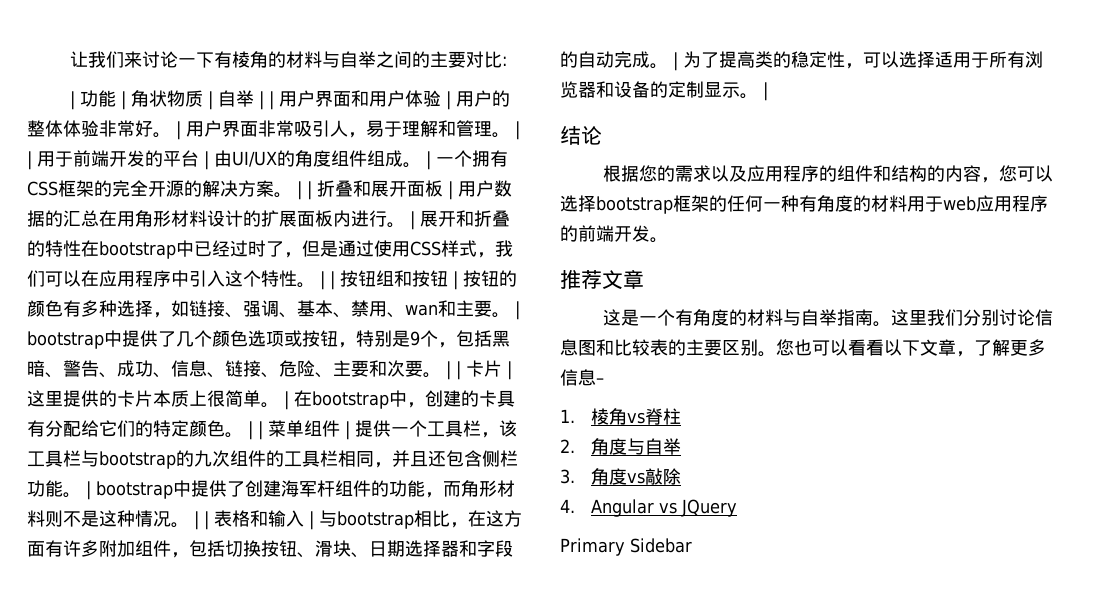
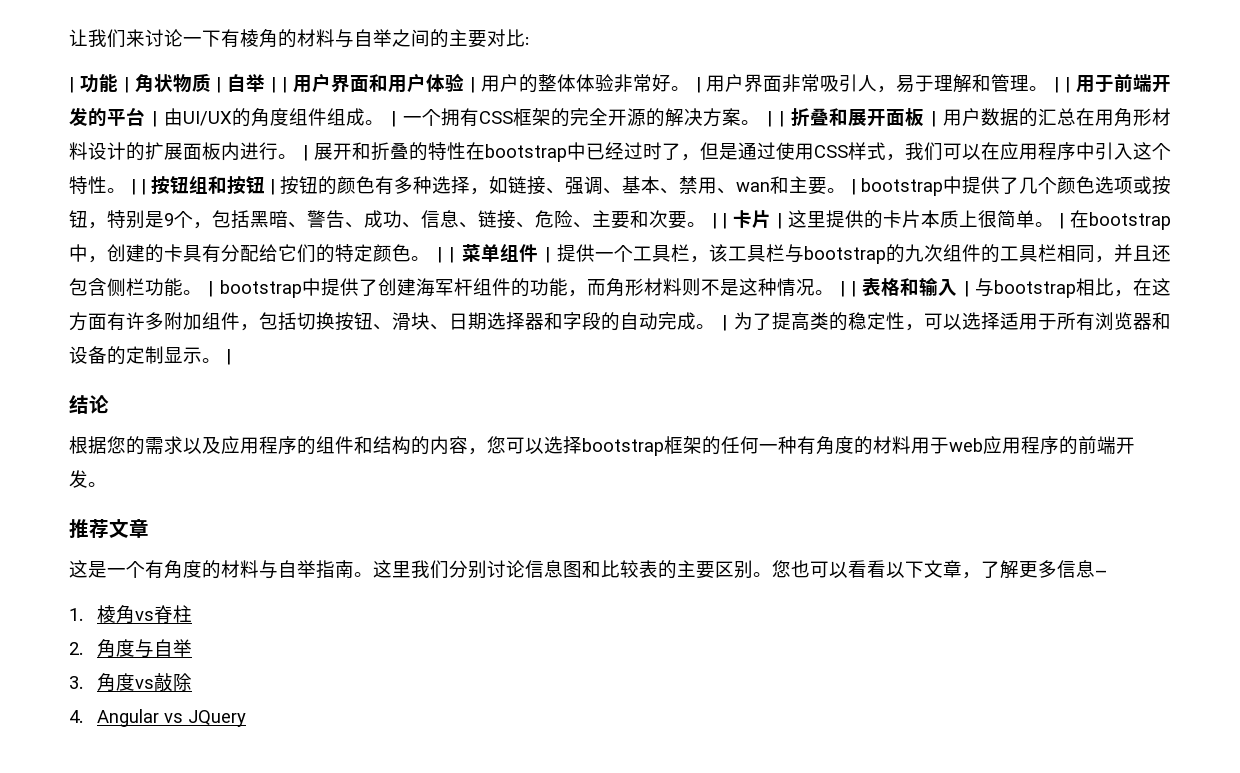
[560,538,692,556] // Primary Sidebar -> (247, 718) none

